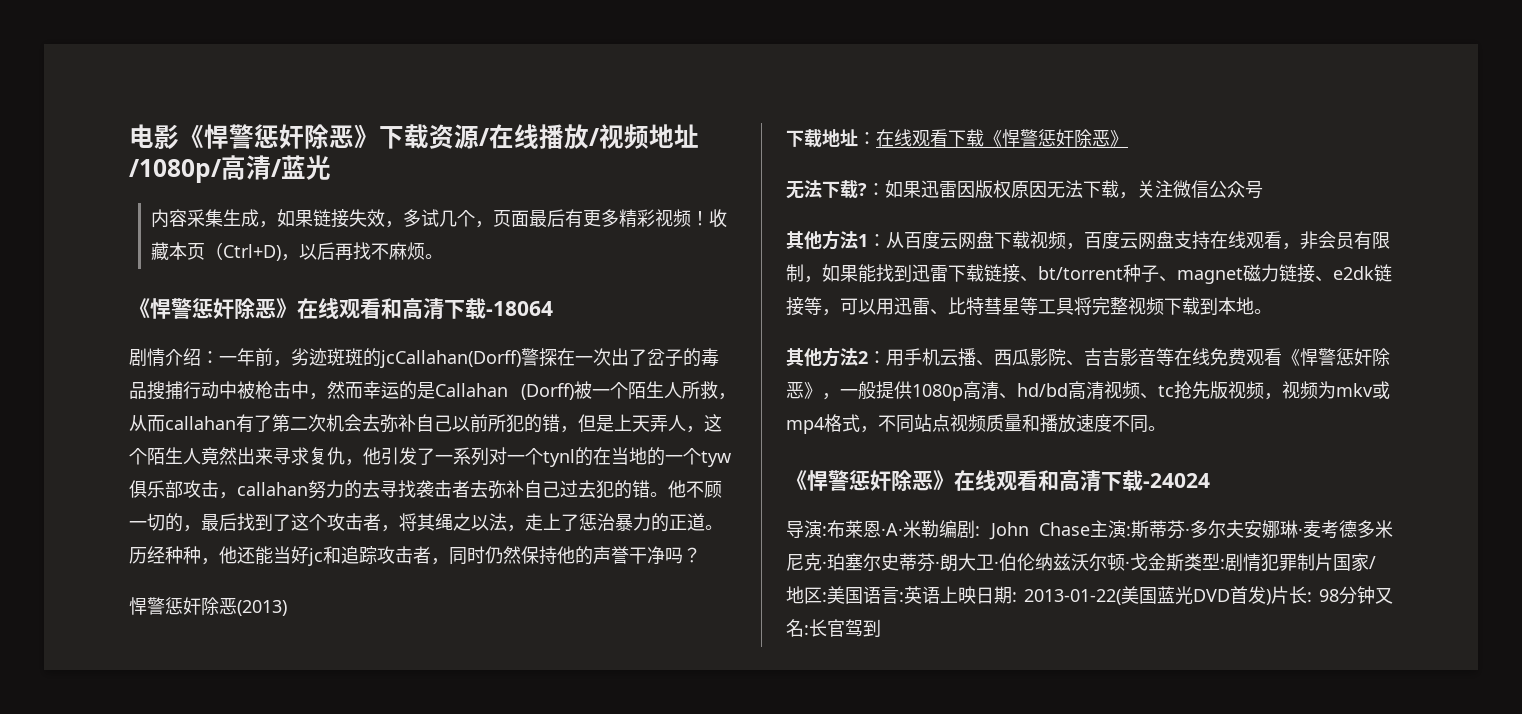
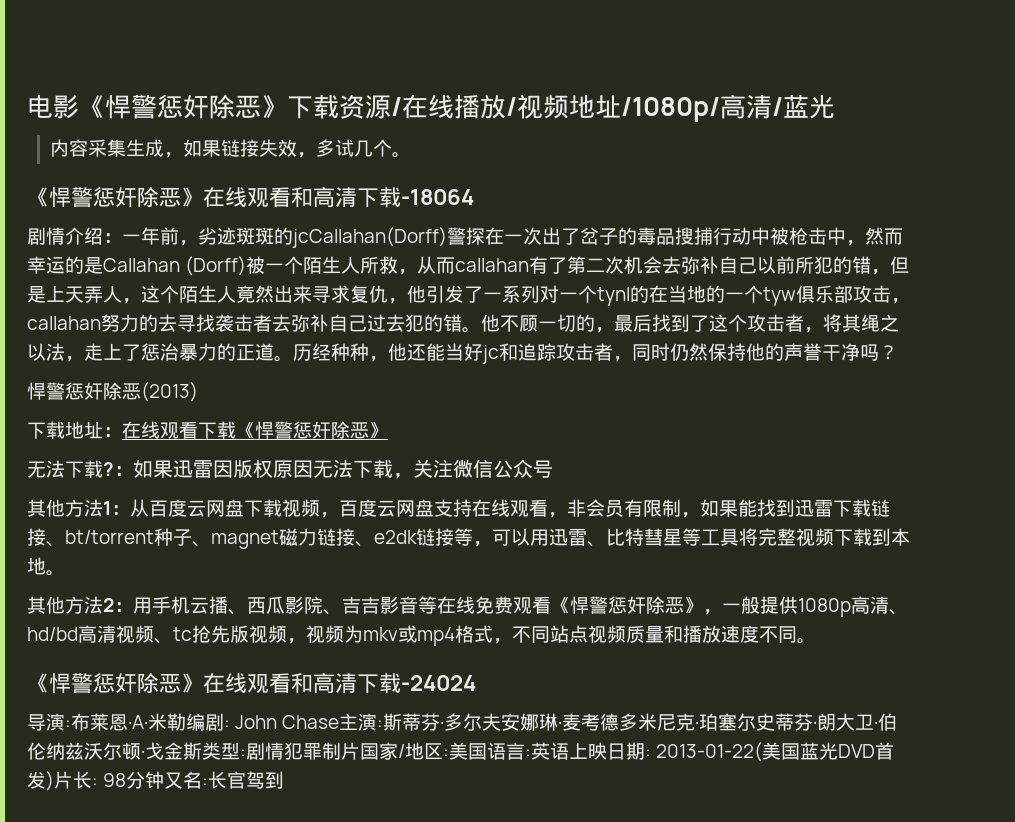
[474,209,727,228] [150,242,425,261] ，页面最后有更多精彩视频！收藏本页（Ctrl+D)，以后再找不麻烦 -> (393, 148) none

